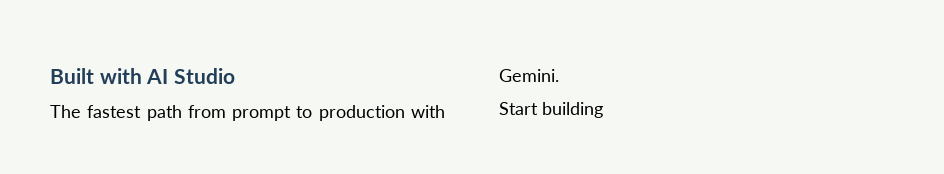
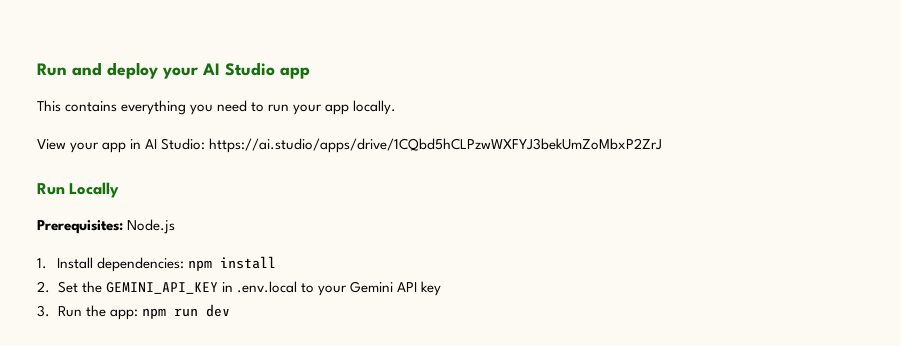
[50,68,236,84] [50,105,445,121] [499,69,559,82] [499,102,603,118] Built with AI Studio // The fastest path from prompt to production with Gemini. // Start building -> [37,62,310,79] [37,100,397,115] [37,138,663,153] [37,182,120,198] [37,219,176,234] [37,256,277,272] [37,281,441,296] [37,304,230,320] Run and deploy your AI Studio app // This contains everything you need to run your app locally. // View your app in AI Studio: https://ai.studio/apps/drive/1CQbd5hCLPzwWXFYJ3bekUmZoMbxP2ZrJ // Run Locally // Prerequisites: Node.js // 1. Install dependencies: npm install // 2. Set the GEMINI_API_KEY in .env.local to your Gemini API key // 3. Run the app: npm run dev

